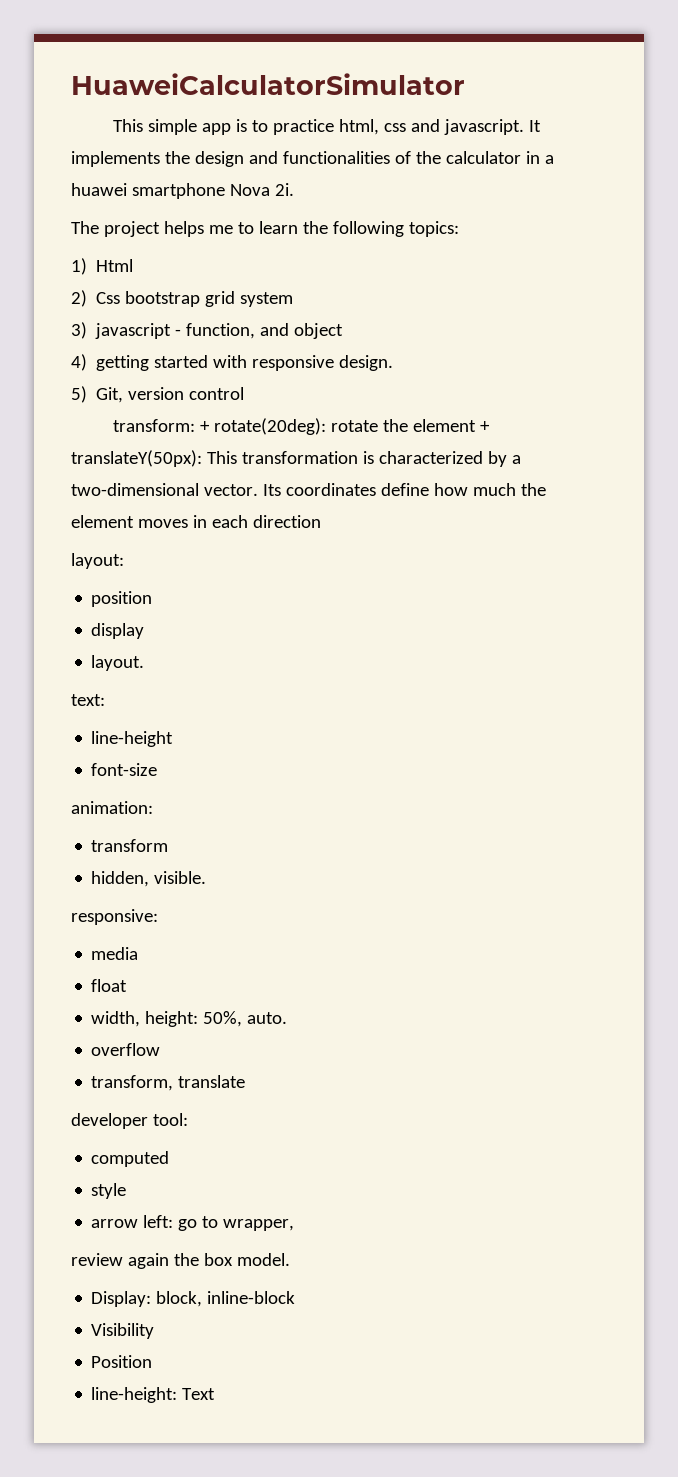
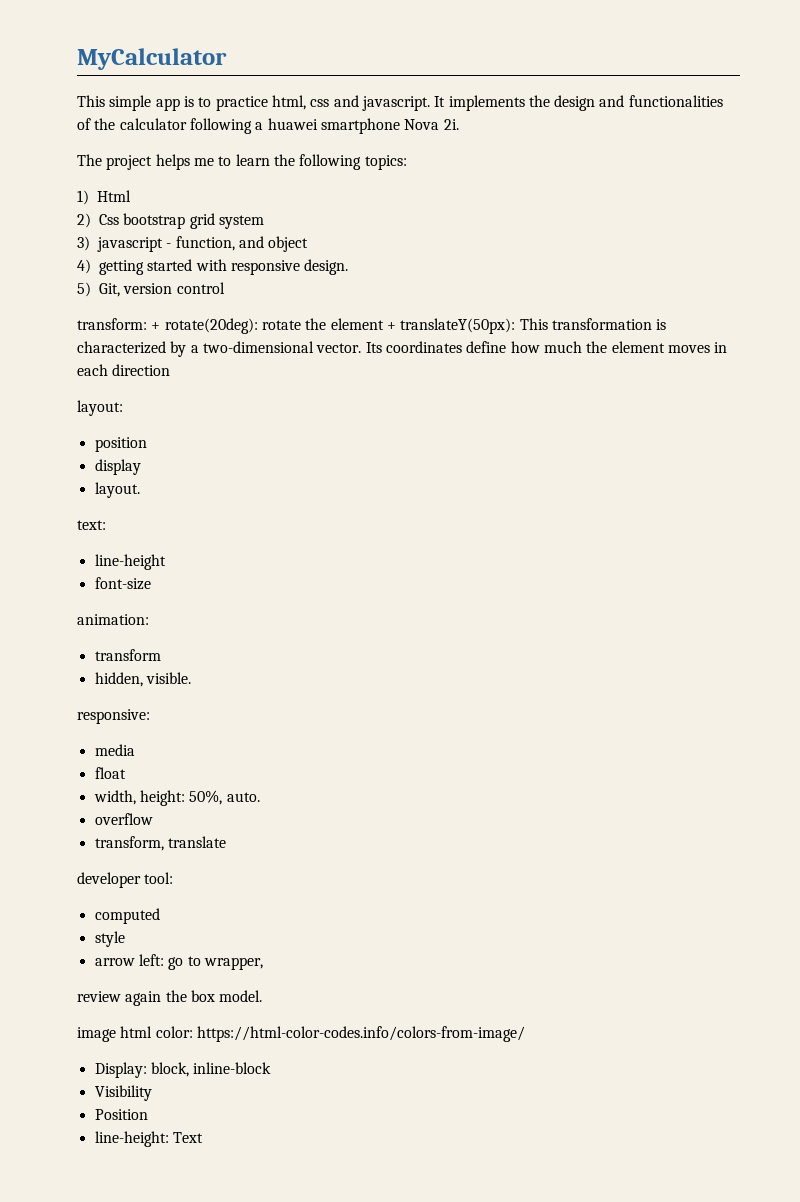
[71,73,465,95] HuaweiCalculatorSimulator -> [77,48,227,70] MyCalculator
[525,151,540,164] in -> [189,118,252,134] following
(290, 1259) none -> [77,1026,525,1042] // image html color: https://html-color-codes.info/colors-from-image/

